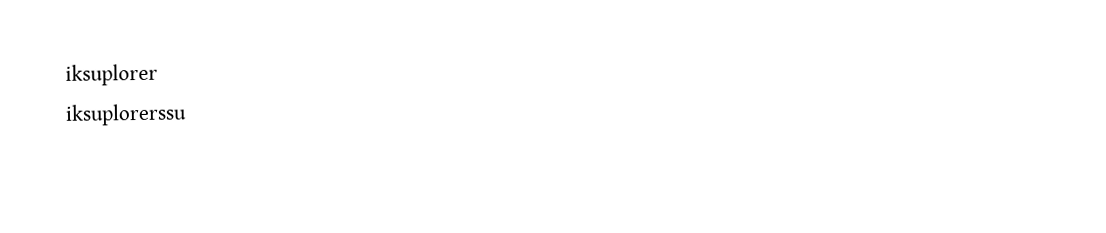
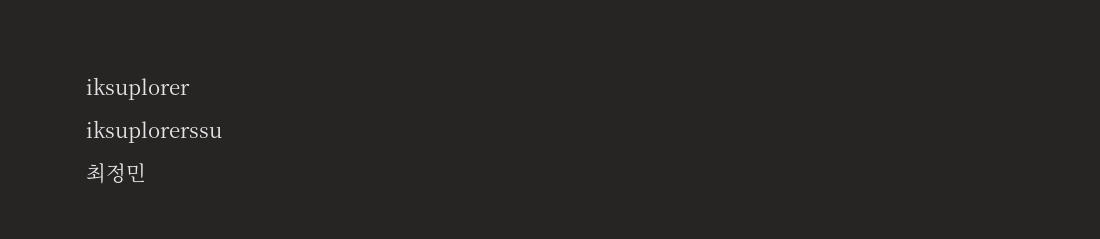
(187, 114) none -> [86,163,146,184] // 최정민

